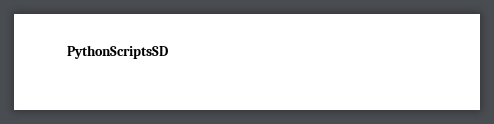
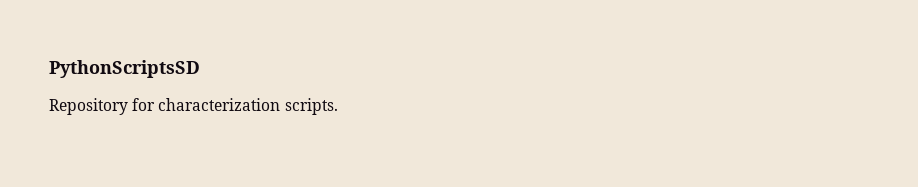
(168, 52) none -> [49,98,338,115] // Repository for characterization scripts.

